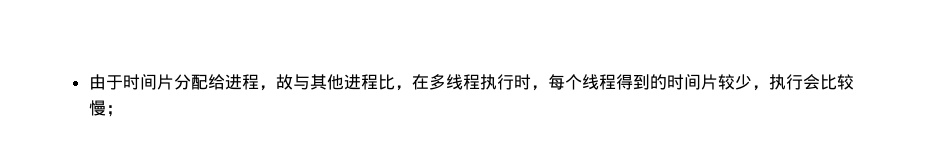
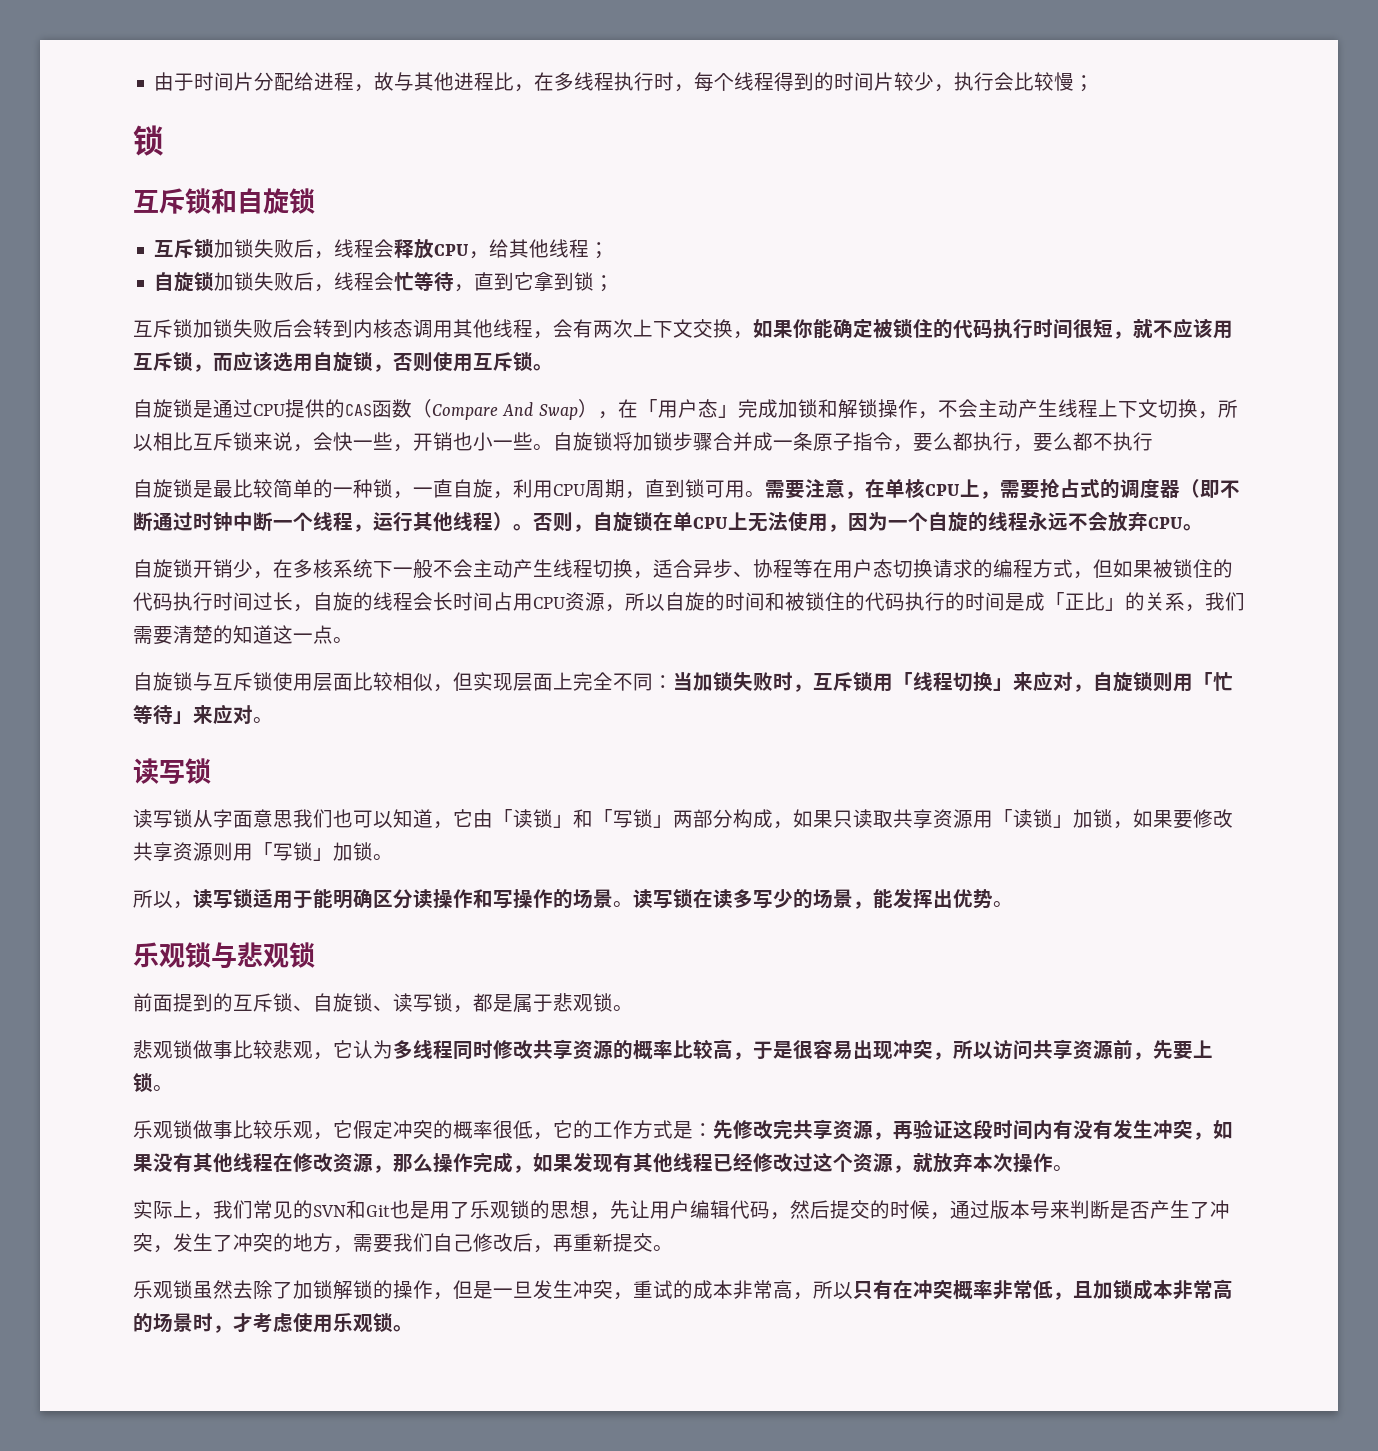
(123, 111) none -> [133,125,164,156] [133,188,315,214] [154,239,610,259] [154,272,615,292] [133,318,1233,339] [133,351,553,372] [133,399,1238,420] [133,432,1153,452] [133,478,1240,499] [133,512,1203,532] [133,559,1233,579] [133,592,1245,612] [133,625,353,645] [133,671,1233,692] [133,704,273,725] [133,758,211,784] [133,809,1233,829] [133,842,393,862] [133,888,1013,909] [133,942,315,969] [133,993,633,1013] [133,1039,1213,1060] [133,1073,173,1092] [133,1119,1233,1140] [133,1152,1073,1173] [133,1200,1230,1220] [133,1233,673,1253] [133,1279,1233,1300] [133,1313,413,1333] // 锁 // 互斥锁和自旋锁 // 互斥锁加锁失败后，线程会释放CPU，给其他线程； // 自旋锁加锁失败后，线程会忙等待，直到它拿到锁； // 互斥锁加锁失败后会转到内核态调用其他线程，会有两次上下文交换，如果你能确定被锁住的代码执行时间很短，就不应该用互斥锁，而应该选用自旋锁，否则使用互斥锁。 // 自旋锁是通过CPU提供的CAS函数（Compare And Swap），在「用户态」完成加锁和解锁操作，不会主动产生线程上下文切换，所以相比互斥锁来说，会快一些，开销也小一些。自旋锁将加锁步骤合并成一条原子指令，要么都执行，要么都不执行 // 自旋锁是最比较简单的一种锁，一直自旋，利用CPU周期，直到锁可用。需要注意，在单核CPU上，需要抢占式的调度器（即不断通过时钟中断一个线程，运行其他线程）。否则，自旋锁在单CPU上无法使用，因为一个自旋的线程永远不会放弃CPU。 // 自旋锁开销少，在多核系统下一般不会主动产生线程切换，适合异步、协程等在用户态切换请求的编程方式，但如果被锁住的代码执行时间过长，自旋的线程会长时间占用CPU资源，所以自旋的时间和被锁住的代码执行的时间是成「正比」的关系，我们需要清楚的知道这一点。 // 自旋锁与互斥锁使用层面比较相似，但实现层面上完全不同：当加锁失败时，互斥锁用「线程切换」来应对，自旋锁则用「忙等待」来应对。 // 读写锁 // 读写锁从字面意思我们也可以知道，它由「读锁」和「写锁」两部分构成，如果只读取共享资源用「读锁」加锁，如果要修改共享资源则用「写锁」加锁。 // 所以，读写锁适用于能明确区分读操作和写操作的场景。读写锁在读多写少的场景，能发挥出优势。 // 乐观锁与悲观锁 // 前面提到的互斥锁、自旋锁、读写锁，都是属于悲观锁。 // 悲观锁做事比较悲观，它认为多线程同时修改共享资源的概率比较高，于是很容易出现冲突，所以访问共享资源前，先要上锁。 // 乐观锁做事比较乐观，它假定冲突的概率很低，它的工作方式是：先修改完共享资源，再验证这段时间内有没有发生冲突，如果没有其他线程在修改资源，那么操作完成，如果发现有其他线程已经修改过这个资源，就放弃本次操作。 // 实际上，我们常见的SVN和Git也是用了乐观锁的思想，先让用户编辑代码，然后提交的时候，通过版本号来判断是否产生了冲突，发生了冲突的地方，需要我们自己修改后，再重新提交。 // 乐观锁虽然去除了加锁解锁的操作，但是一旦发生冲突，重试的成本非常高，所以只有在冲突概率非常低，且加锁成本非常高的场景时，才考虑使用乐观锁。

